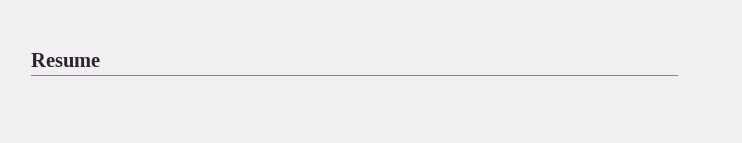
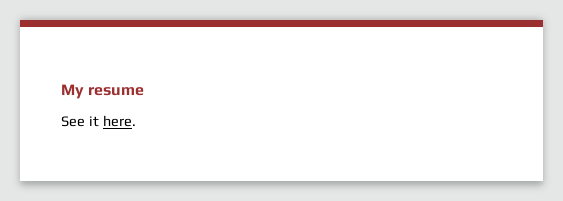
[31,53,100,67] Resume -> [61,84,145,99] [61,115,136,127] My resume // See it here.

